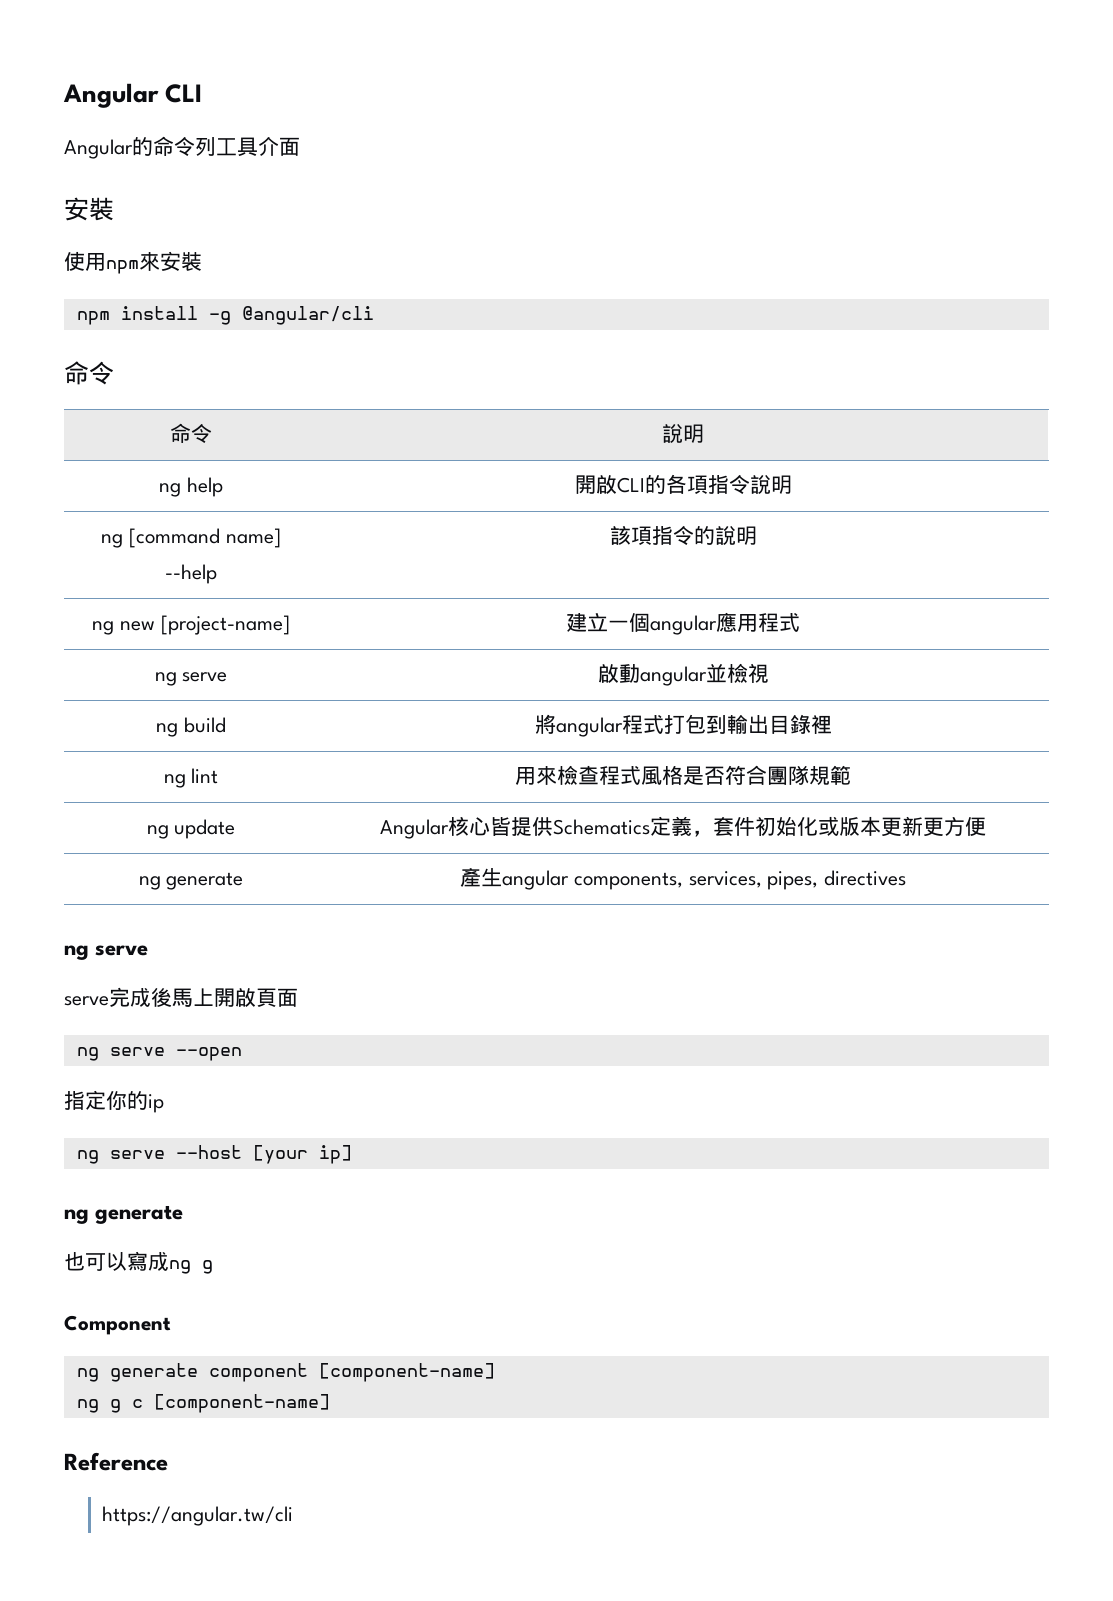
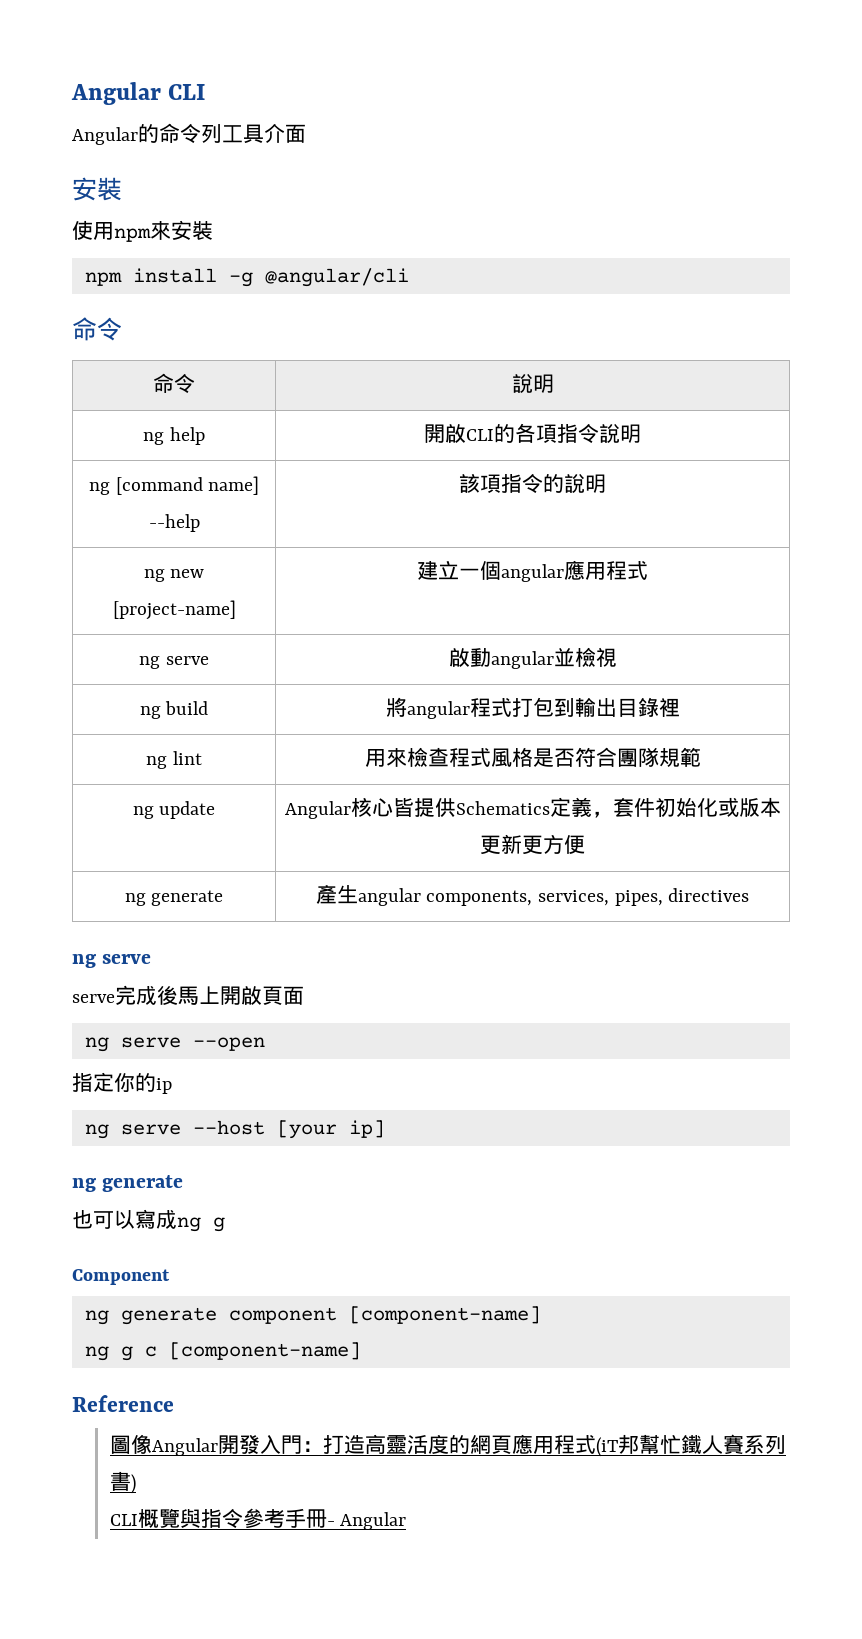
[102,1506,294,1526] https://angular.tw/cli -> [109,1434,786,1457] [109,1471,136,1494] [109,1508,407,1530] 圖像Angular開發入門：打造高靈活度的網頁應用程式(iT邦幫忙鐵人賽系列書) // CLI概覽與指令參考手冊- Angular

